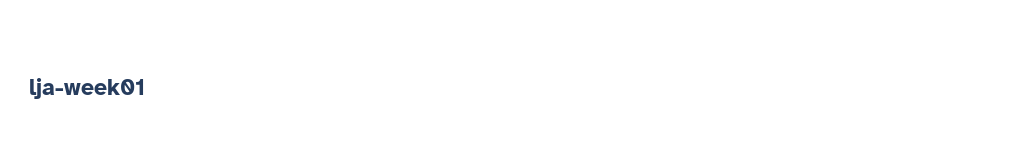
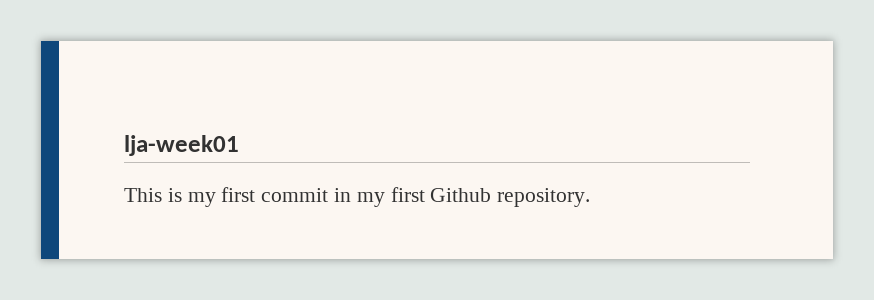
(145, 88) none -> [124,187,591,207] // This is my first commit in my first Github repository.

